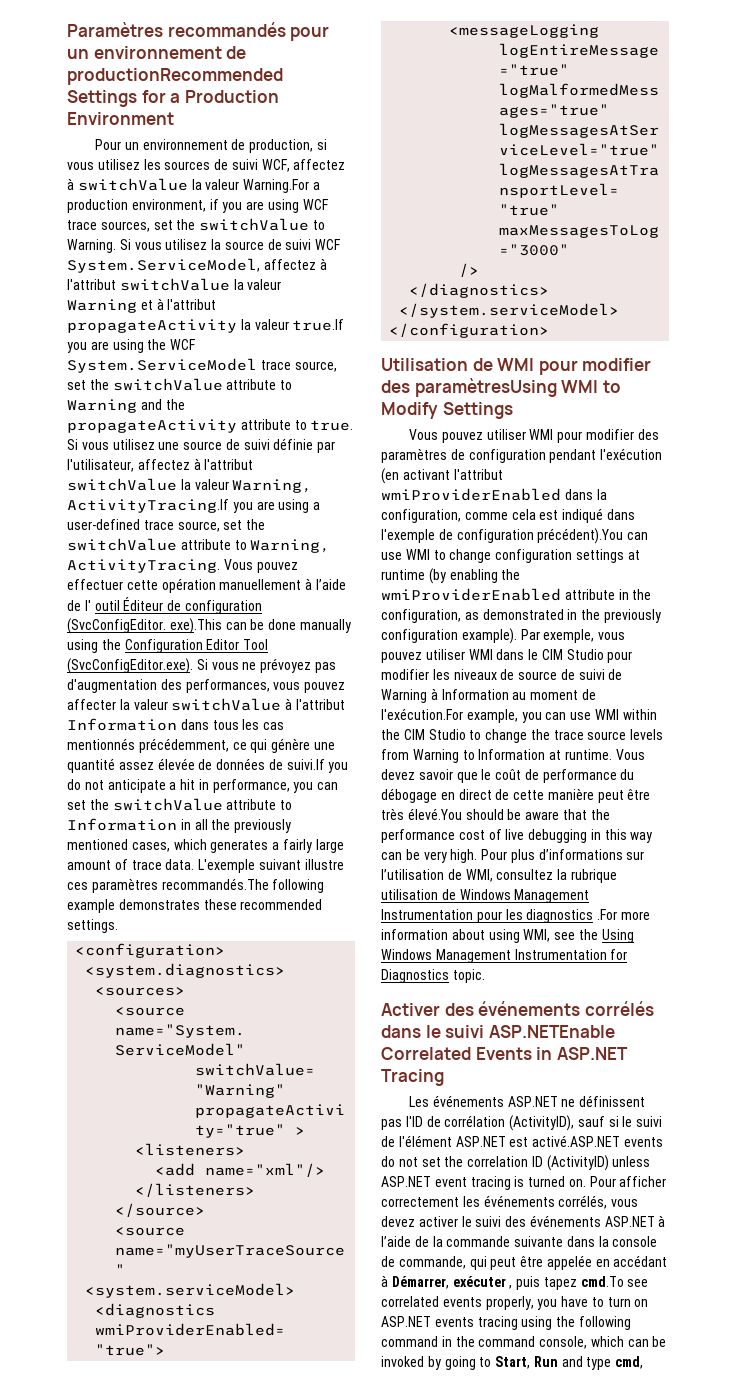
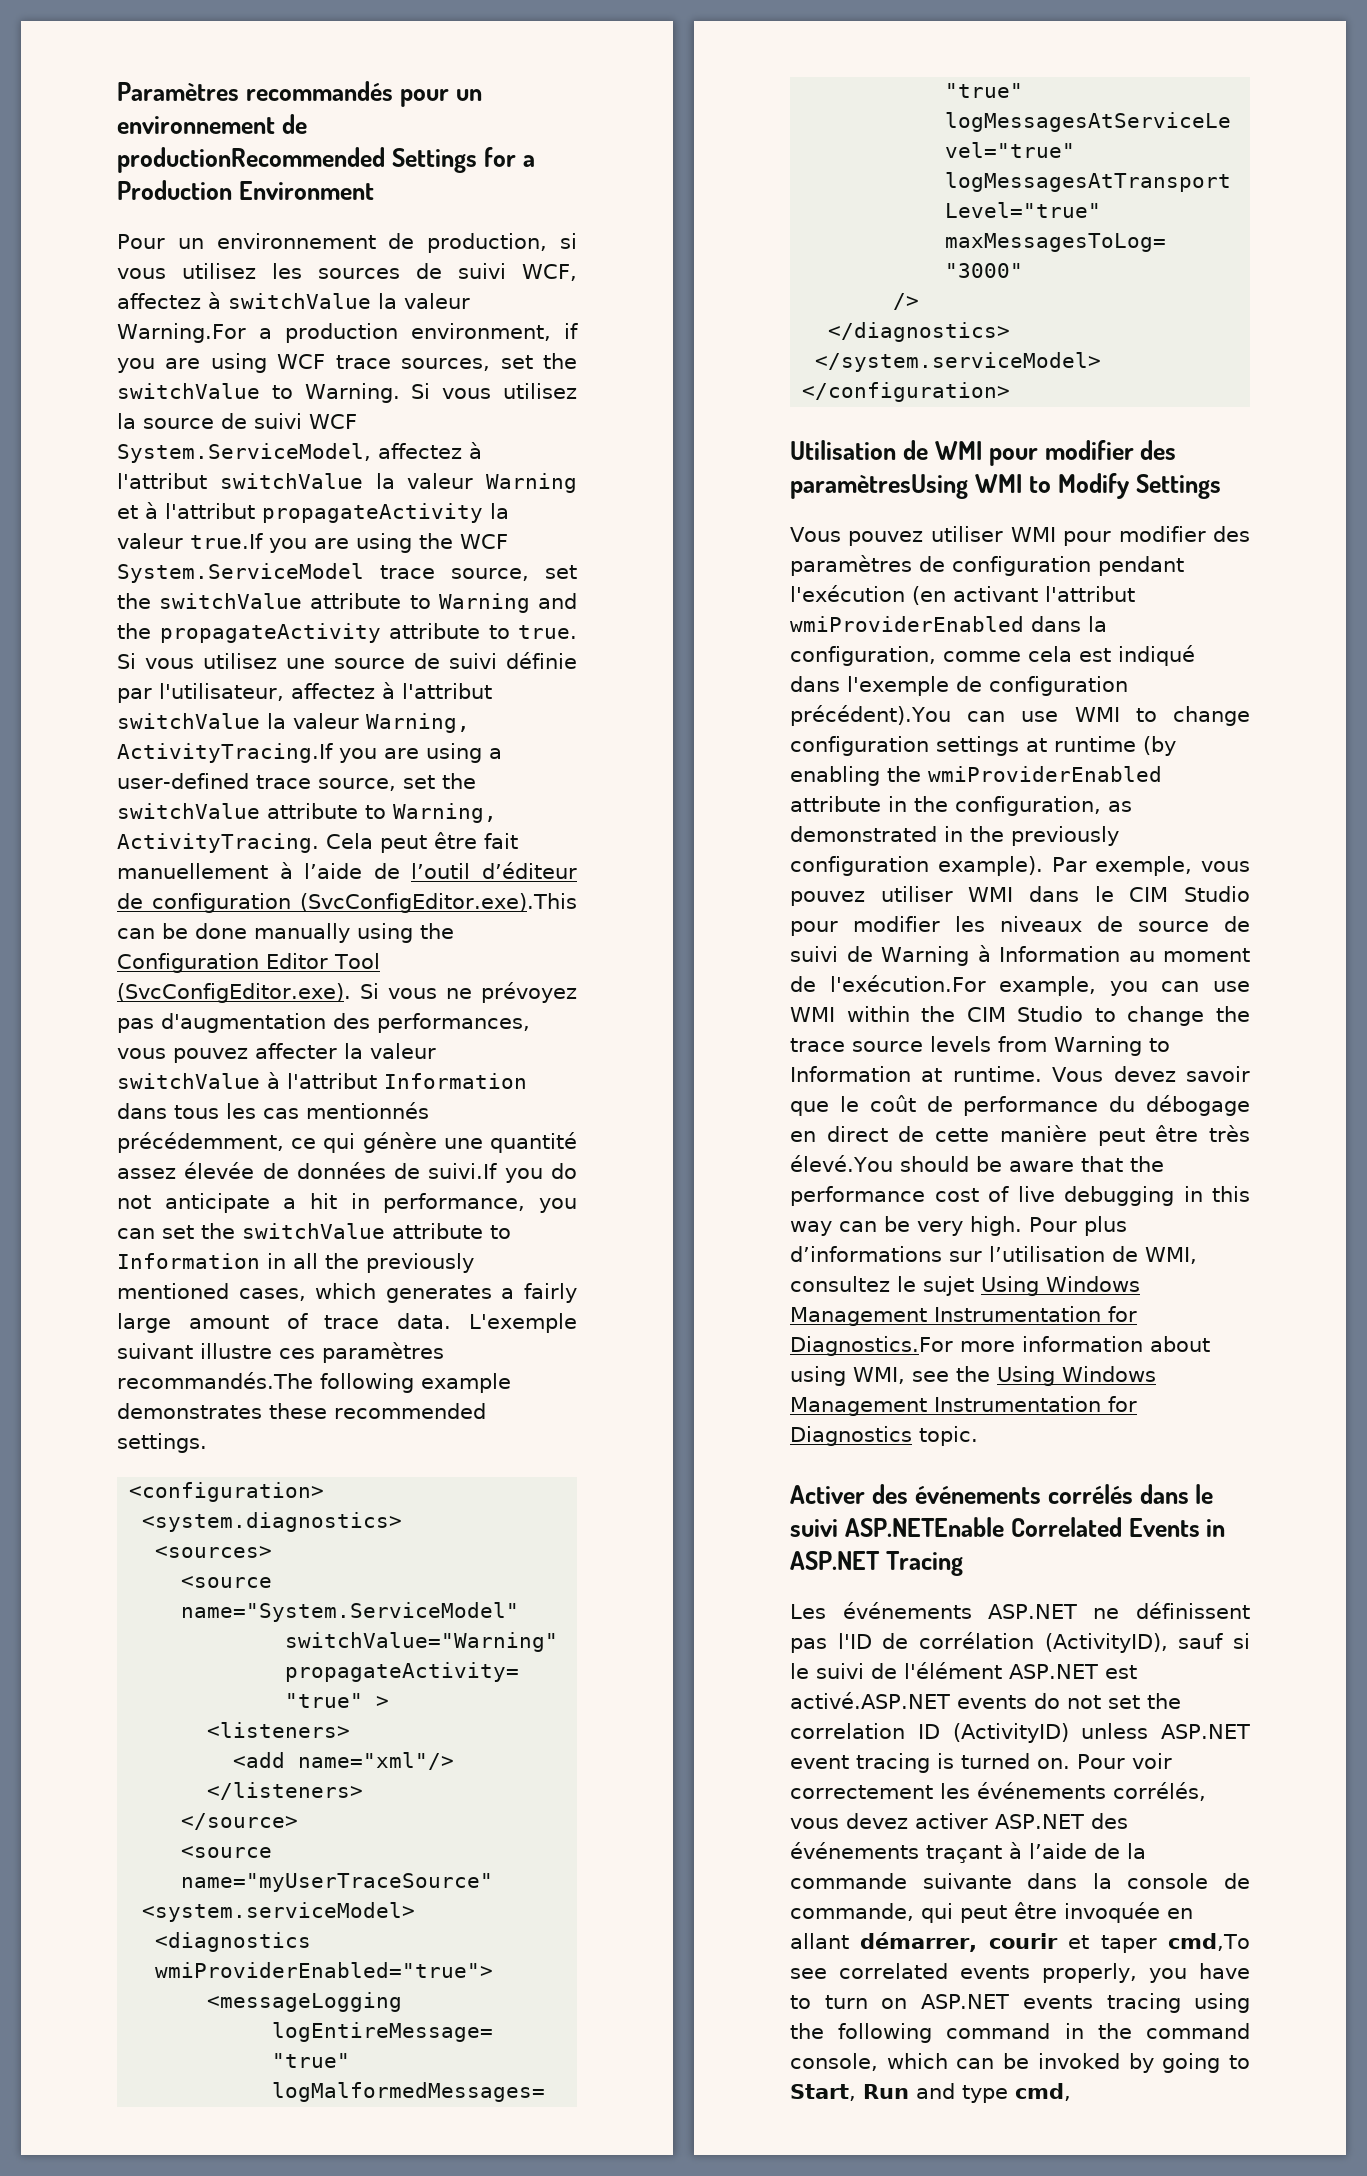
[223,559,298,573] [67,578,346,593] [67,597,262,614] [67,618,222,634] Vous pouvez effectuer cette opération manuellement à l’aide de l' outil Éditeur de configuration (SvcConfigEditor. exe).This -> [326,832,518,853] [117,862,577,879] [117,893,577,913] Cela peut être fait manuellement à l’aide de l’outil d’éditeur de configuration (SvcConfigEditor.exe).This
[557,869,617,883] [381,889,590,903] [381,909,618,923] la rubrique utilisation de Windows Management Instrumentation pour les diagnostics .For -> [897,1276,1140,1296] [790,1306,1137,1326] [790,1336,953,1356] le sujet Using Windows Management Instrumentation for Diagnostics.For
[619,1176,667,1187] afficher -> [1131,1753,1172,1769] voir
[461,1215,655,1227] le suivi des événements ASP.NET -> [995,1813,1128,1829] [790,1842,1002,1863] ASP.NET des événements traçant
[546,1255,668,1270] [381,1275,624,1290] appelée en accédant à Démarrer, exécuter , puis tapez cmd.To -> [1064,1902,1193,1923] [790,1932,1251,1953] invoquée en allant démarrer, courir et taper cmd,To

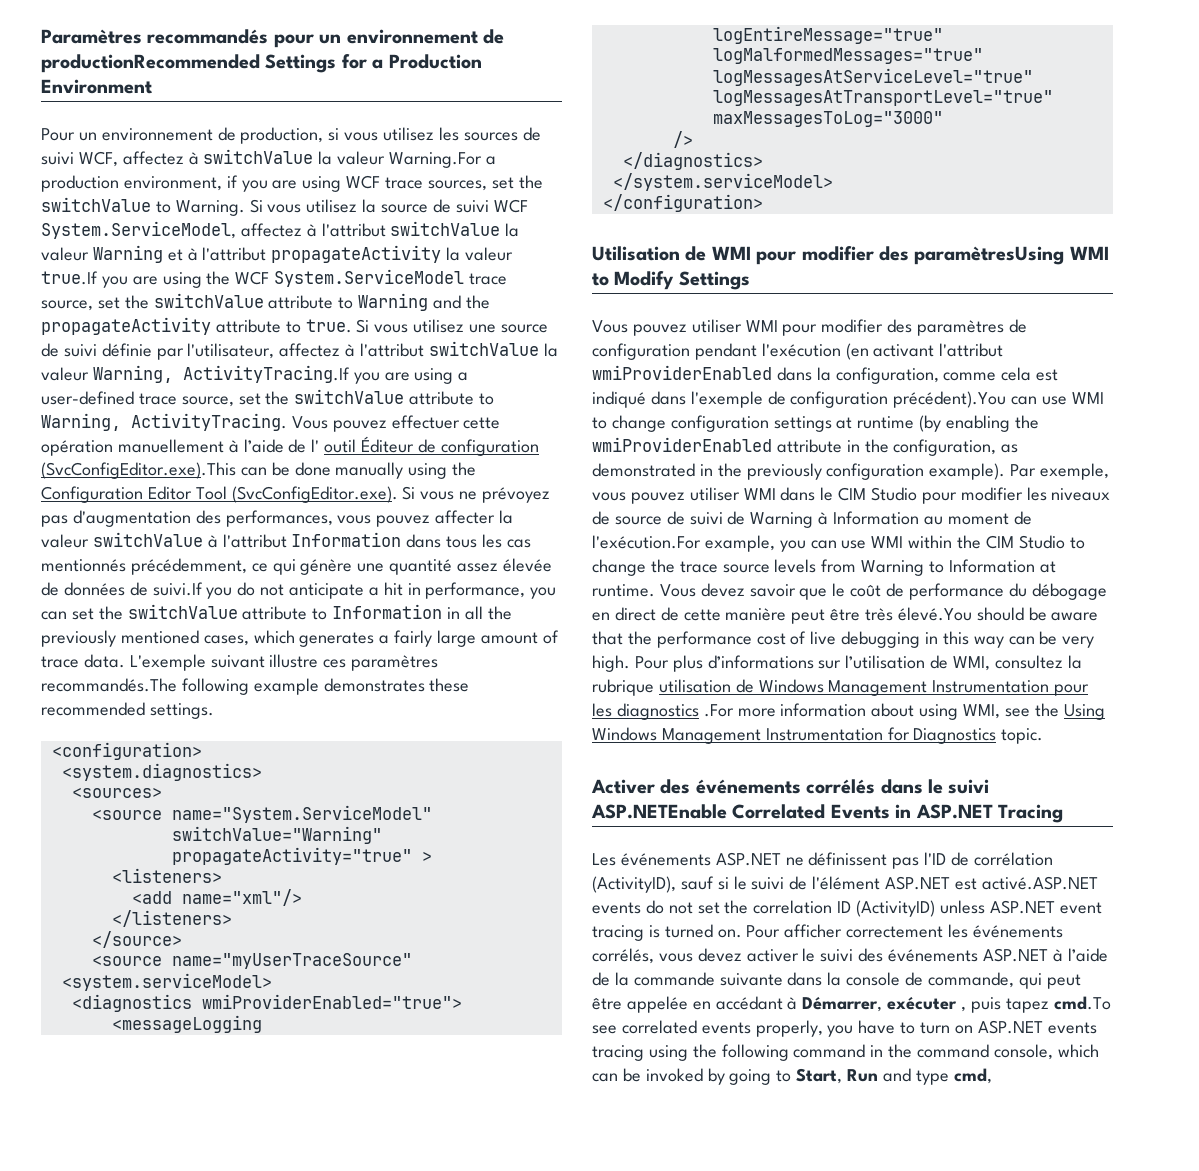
[326,832,518,853] Cela peut être fait -> [291,415,501,432] [41,440,113,456] Vous pouvez effectuer cette opération
[411,862,577,879] l’outil d’éditeur -> [311,436,415,453] l' outil Éditeur
[897,1276,1140,1296] [790,1306,1137,1326] [790,1336,953,1356] le sujet Using Windows Management Instrumentation for Diagnostics.For -> [1067,655,1082,669] [592,679,1090,696] [592,703,734,720] la rubrique utilisation de Windows Management Instrumentation pour les diagnostics .For
[1131,1753,1172,1769] voir -> [784,924,843,938] afficher
[995,1813,1128,1829] [790,1842,1002,1863] ASP.NET des événements traçant -> [802,948,1048,962] le suivi des événements ASP.NET
[1064,1902,1193,1923] [790,1932,1251,1953] invoquée en allant démarrer, courir et taper cmd,To -> [626,996,1111,1013] appelée en accédant à Démarrer, exécuter , puis tapez cmd.To

